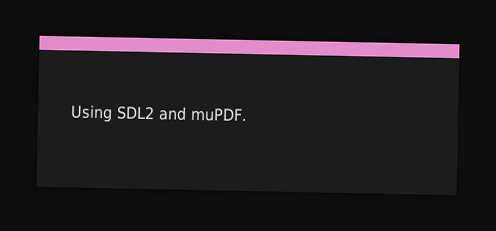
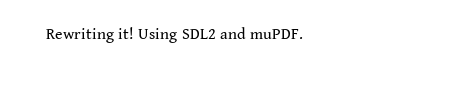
(70, 113) none -> [46,27,135,43] Rewriting it!

